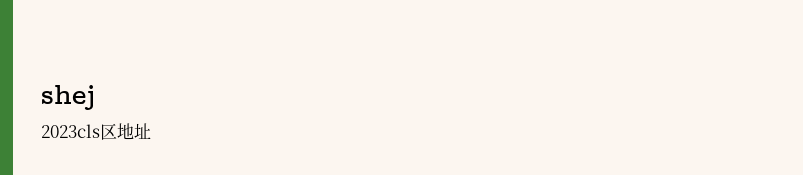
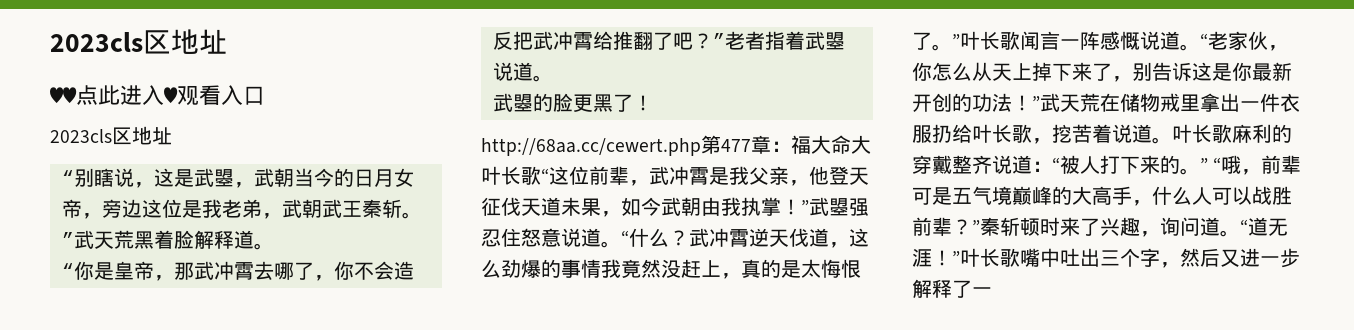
[41,85,96,110] [41,123,151,140] shej // 2023cls区地址 -> [50,29,227,54] [50,85,265,106] [50,126,172,145] [61,168,414,188] [61,199,422,219] [61,230,274,250] [61,261,414,281] [492,31,845,50] [492,62,553,82] [492,93,653,112] [481,135,871,156] [481,166,869,186] [481,197,869,217] [481,228,869,248] [481,259,861,279] [912,31,1288,51] [912,62,1292,82] [912,93,1300,112] [912,124,1292,144] [912,155,1302,175] [912,186,1292,206] [912,217,1288,237] [912,248,1300,268] [912,279,992,298] 2023cls区地址 // ♥♥点此进入♥观看入口 // 2023cls区地址 // “别瞎说，这是武曌，武朝当今的日月女帝，旁边这位是我老弟，武朝武王秦斩。”武天荒黑着脸解释道。 // “你是皇帝，那武冲霄去哪了，你不会造反把武冲霄给推翻了吧？”老者指着武曌说道。 // 武曌的脸更黑了！ // http://68aa.cc/cewert.php第477章：福大命大叶长歌“这位前辈，武冲霄是我父亲，他登天征伐天道未果，如今武朝由我执掌！”武曌强忍住怒意说道。“什么？武冲霄逆天伐道，这么劲爆的事情我竟然没赶上，真的是太悔恨了。”叶长歌闻言一阵感慨说道。“老家伙，你怎么从天上掉下来了，别告诉这是你最新开创的功法！”武天荒在储物戒里拿出一件衣服扔给叶长歌，挖苦着说道。叶长歌麻利的穿戴整齐说道：“被人打下来的。” “哦，前辈可是五气境巅峰的大高手，什么人可以战胜前辈？”秦斩顿时来了兴趣，询问道。“道无涯！”叶长歌嘴中吐出三个字，然后又进一步解释了一

